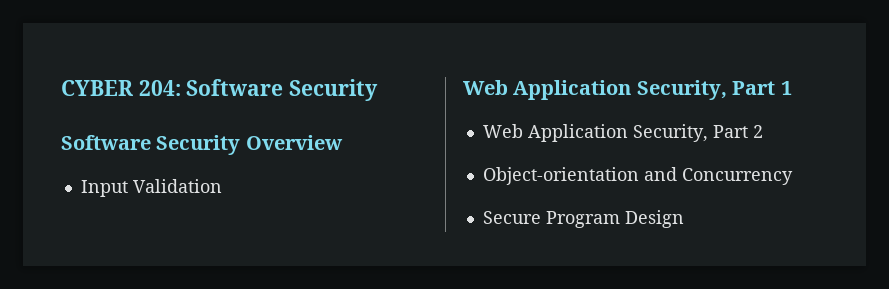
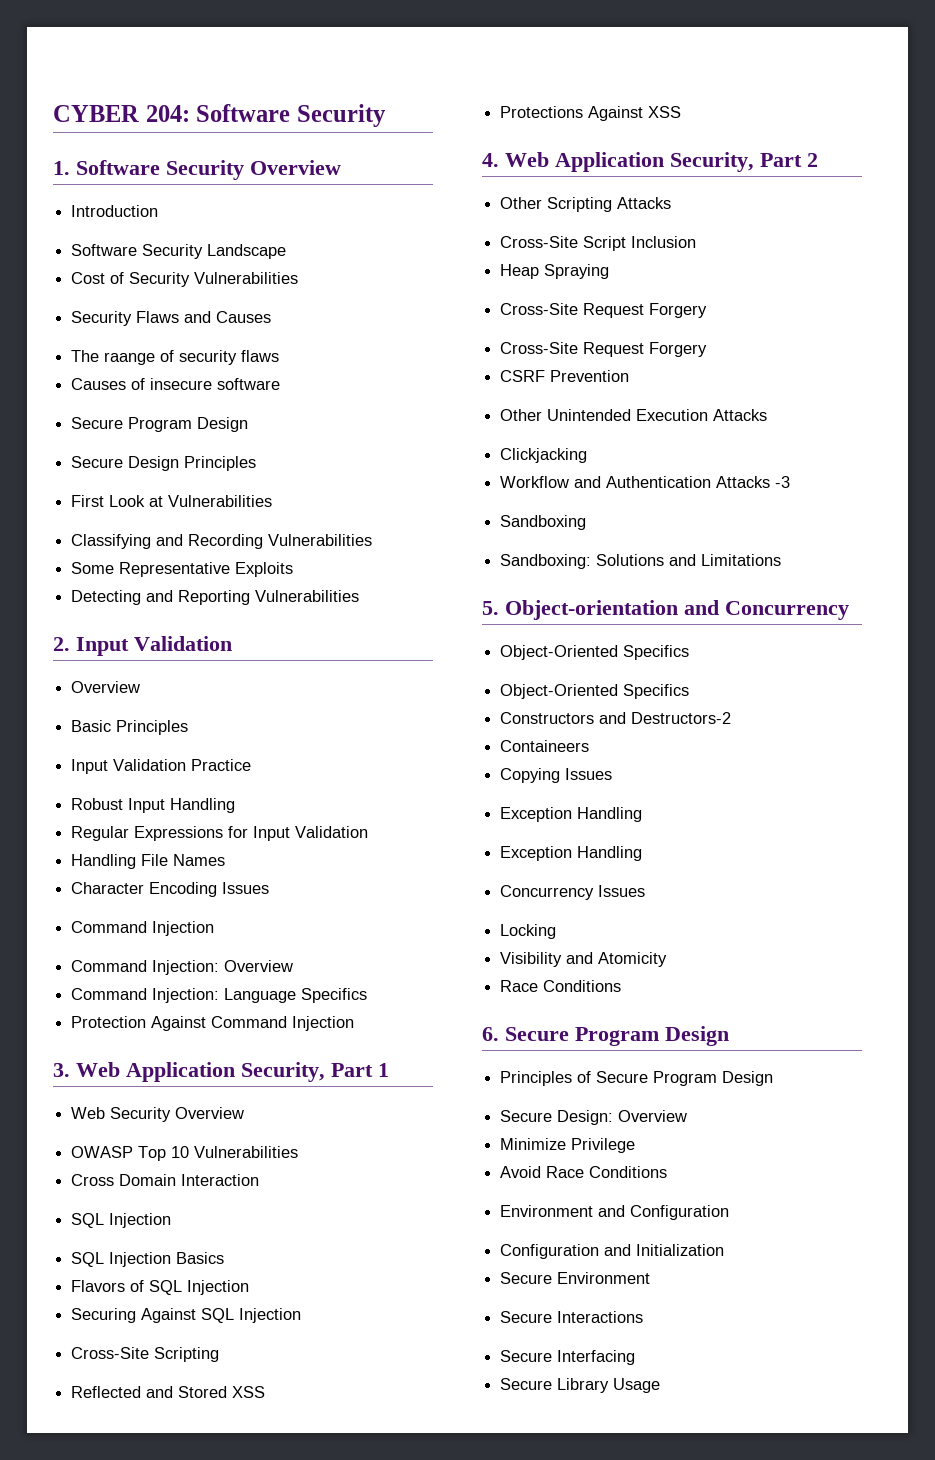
(379, 90) none -> [53,161,70,175] 1.
[80,179,222,197] Input Validation // -> [71,205,159,217] [71,244,287,259] [71,272,299,287] [71,311,272,326] [71,350,280,365] [71,378,281,390] [71,417,249,432] [71,456,257,471] [71,495,273,507] [71,534,373,549] [71,562,294,577] [71,590,360,605] [53,636,232,656] [71,681,141,693] [71,720,189,735] [71,759,252,774] [71,798,236,813] [71,826,369,841] [71,854,226,869] [71,882,270,897] [71,921,215,936] [71,960,294,975] [71,988,368,1003] [71,1016,355,1031] [53,1063,70,1077] Introduction // Software Security Landscape // Cost of Security Vulnerabilities // Security Flaws and Causes // The raange of security flaws // Causes of insecure software // Secure Program Design // Secure Design Principles // First Look at Vulnerabilities // Classifying and Recording Vulnerabilities // Some Representative Exploits // Detecting and Reporting Vulnerabilities // 2. Input Validation // Overview // Basic Principles // Input Validation Practice // Robust Input Handling // Regular Expressions for Input Validation // Handling File Names // Character Encoding Issues // Command Injection // Command Injection: Overview // Command Injection: Language Specifics // Protection Against Command Injection // 3.
[527,124,763,142] [482,167,793,185] [482,210,684,228] Application Security, Part 2 // Object-orientation and Concurrency // Secure Program Design -> [110,1107,245,1122] [71,1146,299,1161] [71,1174,260,1186] [71,1213,172,1228] [71,1252,225,1267] [71,1280,250,1295] [71,1308,302,1323] [71,1347,220,1362] [71,1386,266,1398] [500,106,682,121] [482,152,818,172] [500,197,672,212] [500,236,697,251] [500,264,610,279] [500,303,708,318] [500,342,708,357] [500,370,630,382] [500,409,768,421] [500,448,588,463] [500,476,791,488] [500,515,587,530] [500,554,782,569] [482,600,849,620] [500,645,690,660] [500,684,690,699] [500,712,732,724] [500,740,590,752] [500,768,613,783] [500,807,643,822] [500,846,643,861] [500,885,646,900] [500,924,557,939] [500,952,668,967] [500,980,622,992] [482,1026,729,1046] [500,1071,774,1086] [500,1110,688,1125] [500,1138,636,1153] [500,1166,668,1178] [500,1205,730,1220] [500,1244,725,1259] [500,1272,651,1284] [500,1311,644,1323] [500,1350,636,1365] [500,1378,661,1393] Security Overview // OWASP Top 10 Vulnerabilities // Cross Domain Interaction // SQL Injection // SQL Injection Basics // Flavors of SQL Injection // Securing Against SQL Injection // Cross-Site Scripting // Reflected and Stored XSS // Protections Against XSS // 4. Web Application Security, Part 2 // Other Scripting Attacks // Cross-Site Script Inclusion // Heap Spraying // Cross-Site Request Forgery // Cross-Site Request Forgery // CSRF Prevention // Other Unintended Execution Attacks // Clickjacking // Workflow and Authentication Attacks -3 // Sandboxing // Sandboxing: Solutions and Limitations // 5. Object-orientation and Concurrency // Object-Oriented Specifics // Object-Oriented Specifics // Constructors and Destructors-2 // Containeers // Copying Issues // Exception Handling // Exception Handling // Concurrency Issues // Locking // Visibility and Atomicity // Race Conditions // 6. Secure Program Design // Principles of Secure Program Design // Secure Design: Overview // Minimize Privilege // Avoid Race Conditions // Environment and Configuration // Configuration and Initialization // Secure Environment // Secure Interactions // Secure Interfacing // Secure Library Usage

